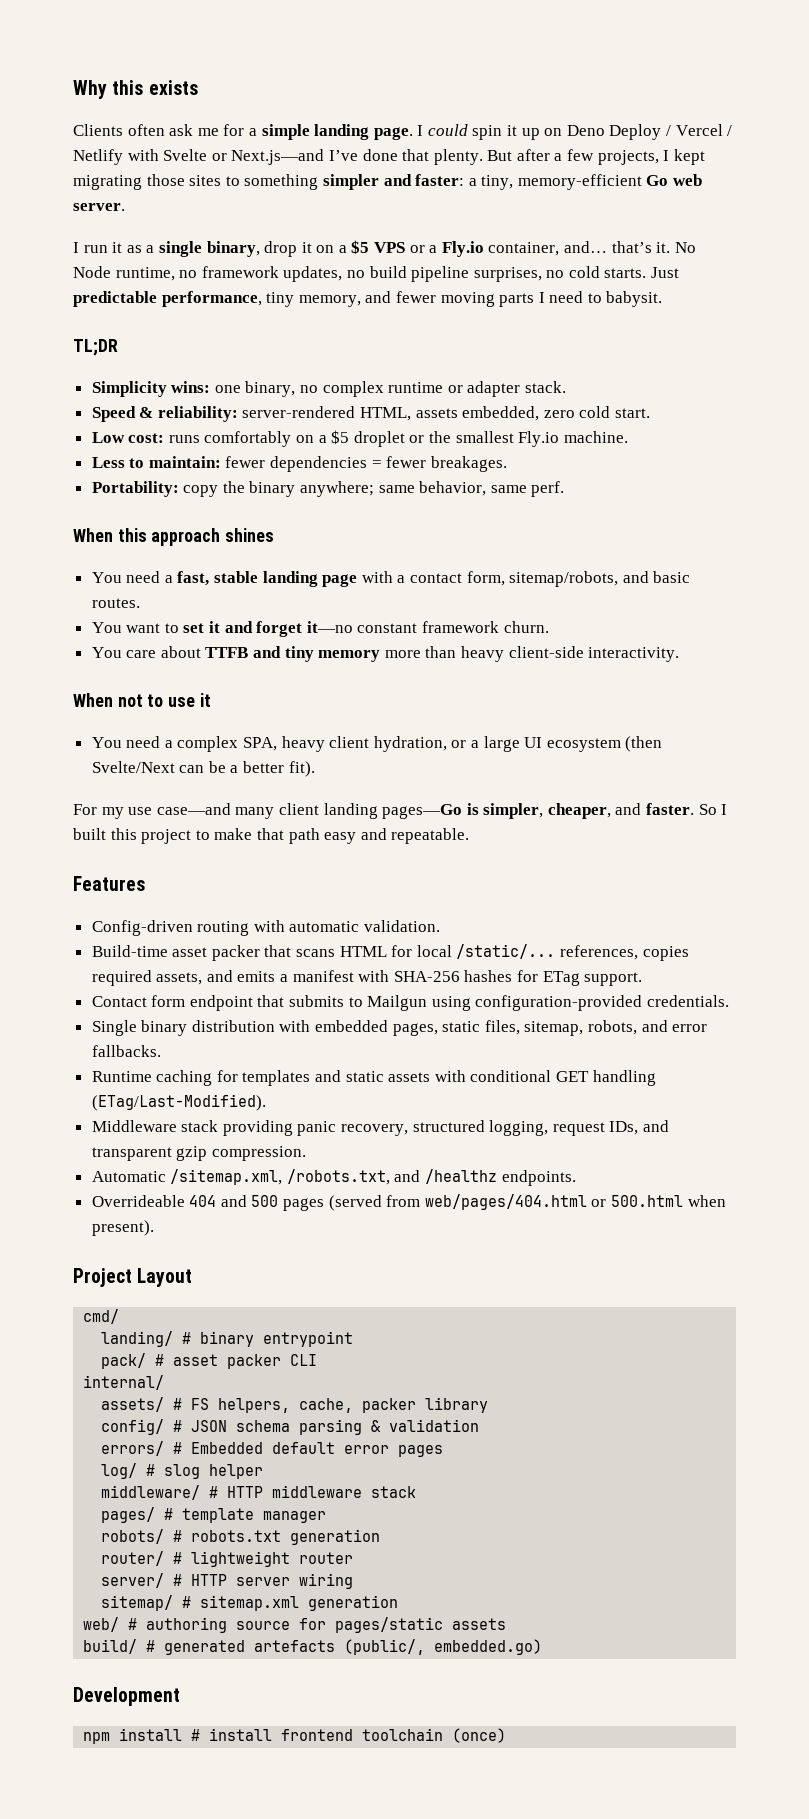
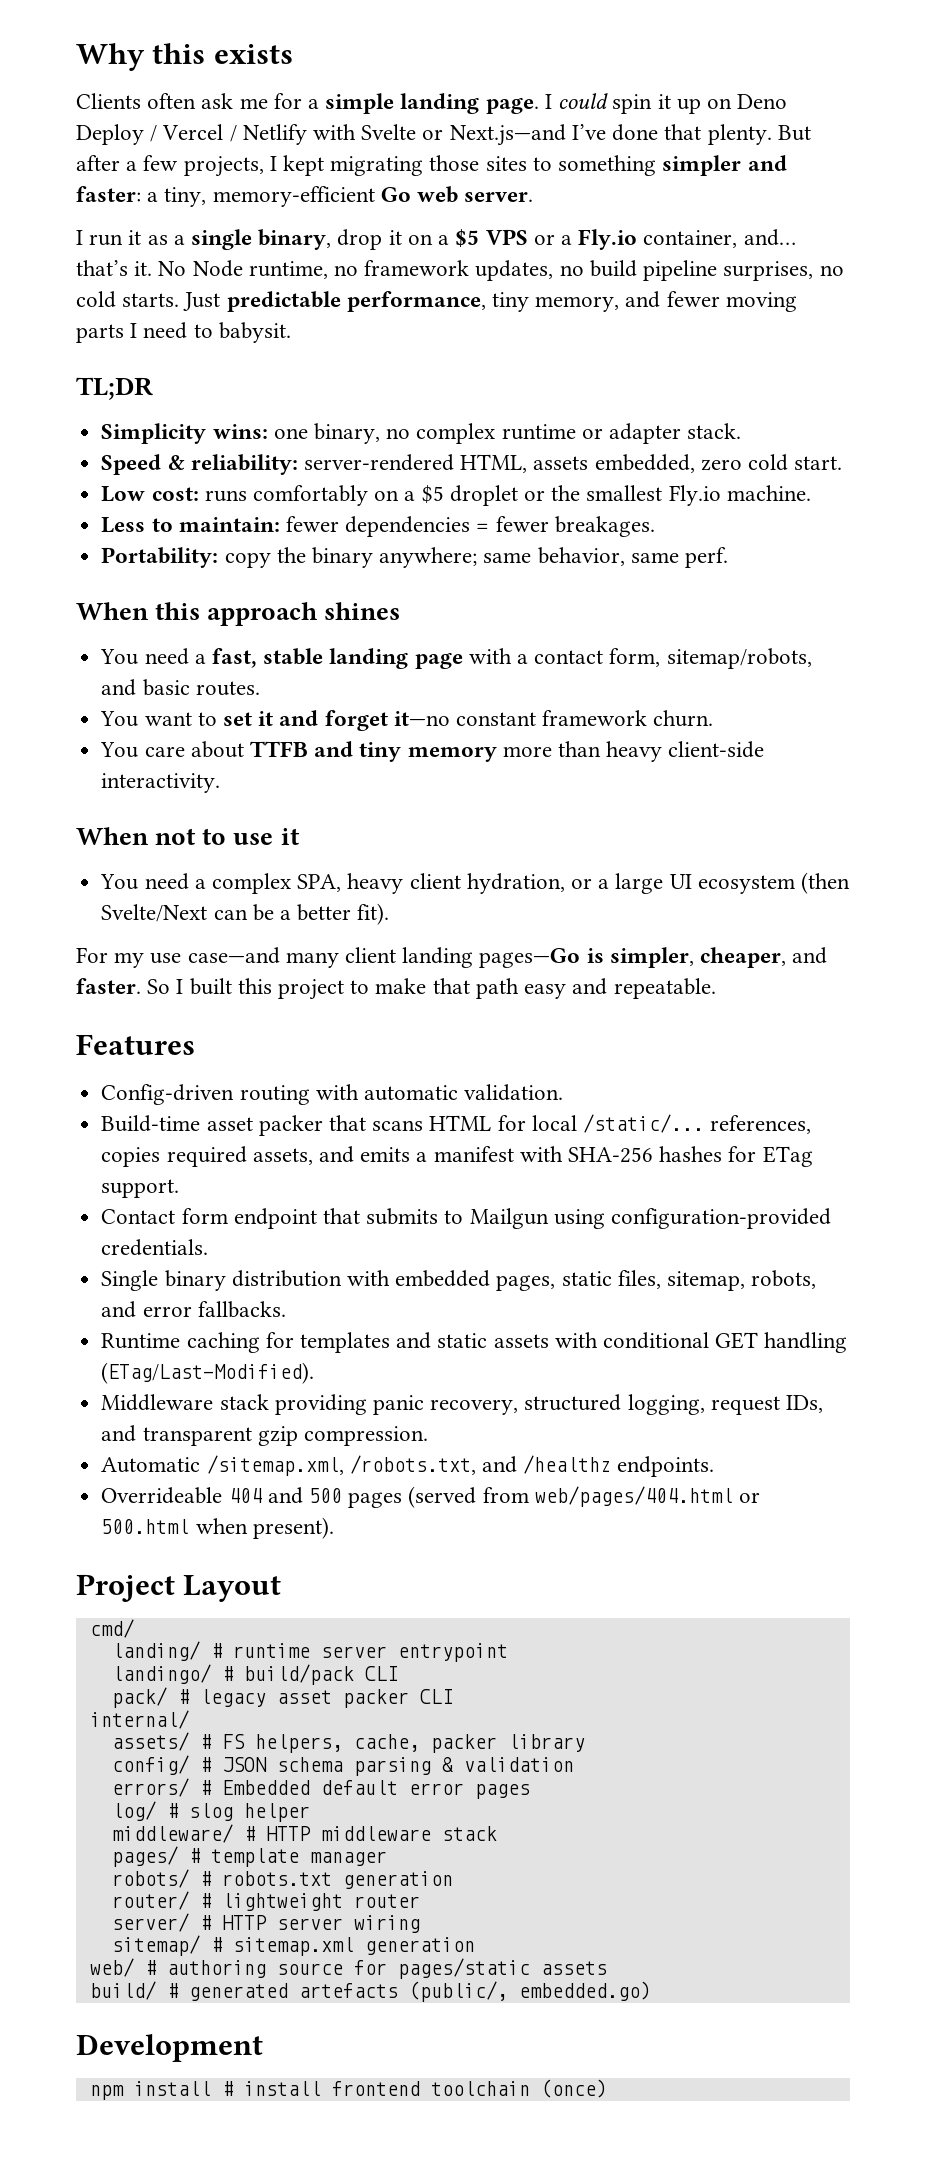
[200,1331,255,1347] binary -> [232,1643,387,1658] runtime server
(354, 1339) none -> [111,1664,398,1685] // landingo/ # build/pack CLI
(165, 1360) none -> [199,1689,266,1707] legacy

